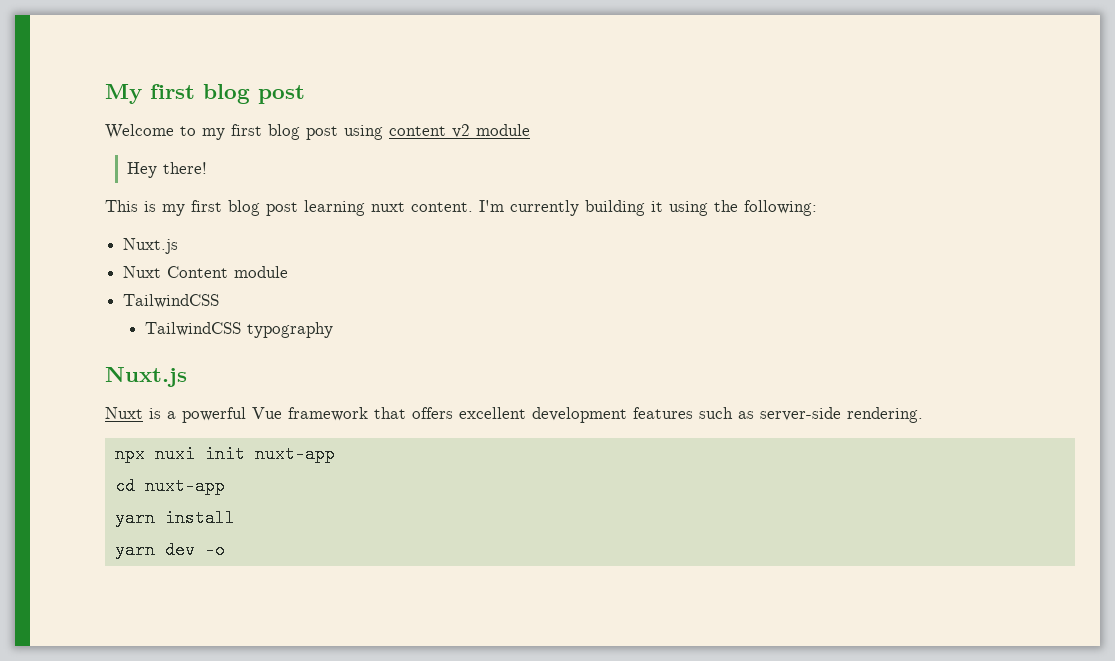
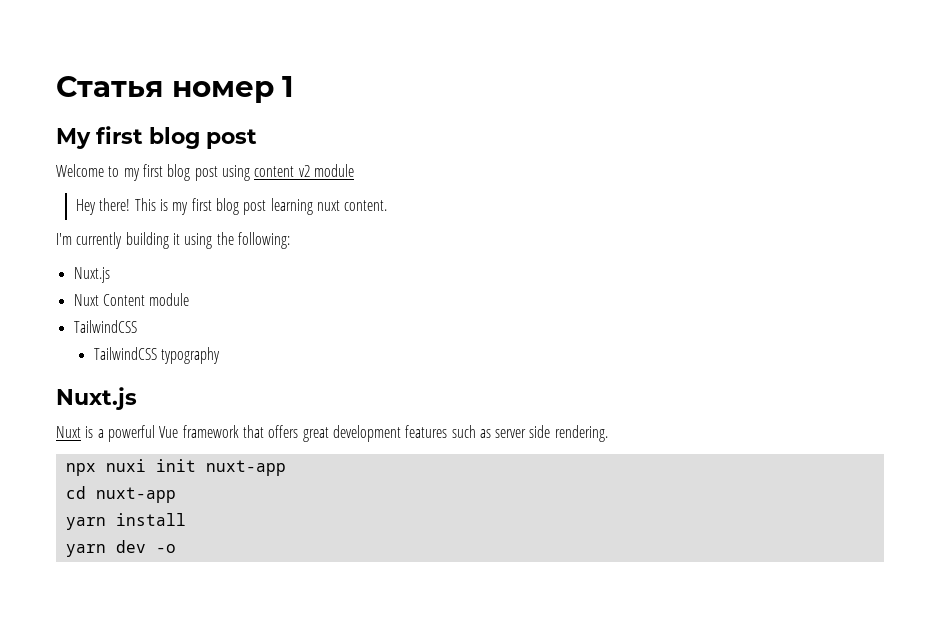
(105, 94) none -> [56,76,294,103] Статья номер 1 //
(207, 168) // -> (131, 204) none
(473, 207) none -> (388, 205) //
[459,407,526,419] excellent -> [302,427,329,442] great
[760,407,841,421] server-side -> [495,425,551,438] server side

